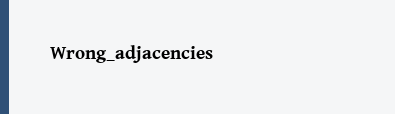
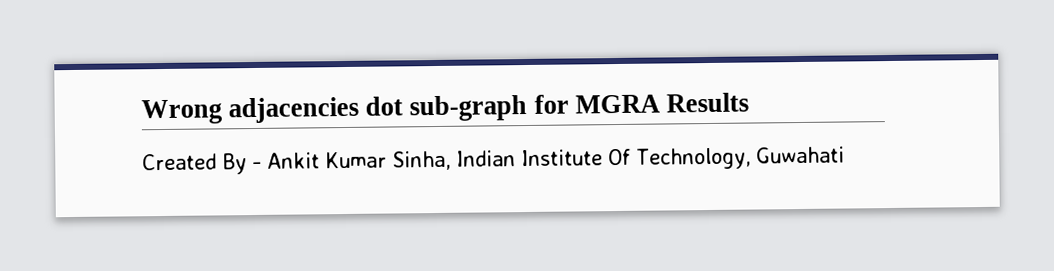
[50,45,213,63] Wrong_adjacencies -> [141,92,749,125] [142,146,845,175] Wrong adjacencies dot sub-graph for MGRA Results // Created By - Ankit Kumar Sinha, Indian Institute Of Technology, Guwahati

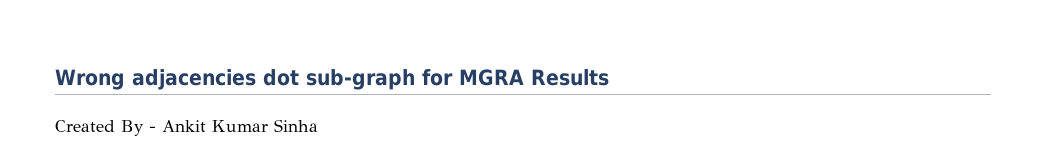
[392,146,845,171] Sinha, Indian Institute Of Technology, Guwahati -> [274,119,318,132] Sinha

